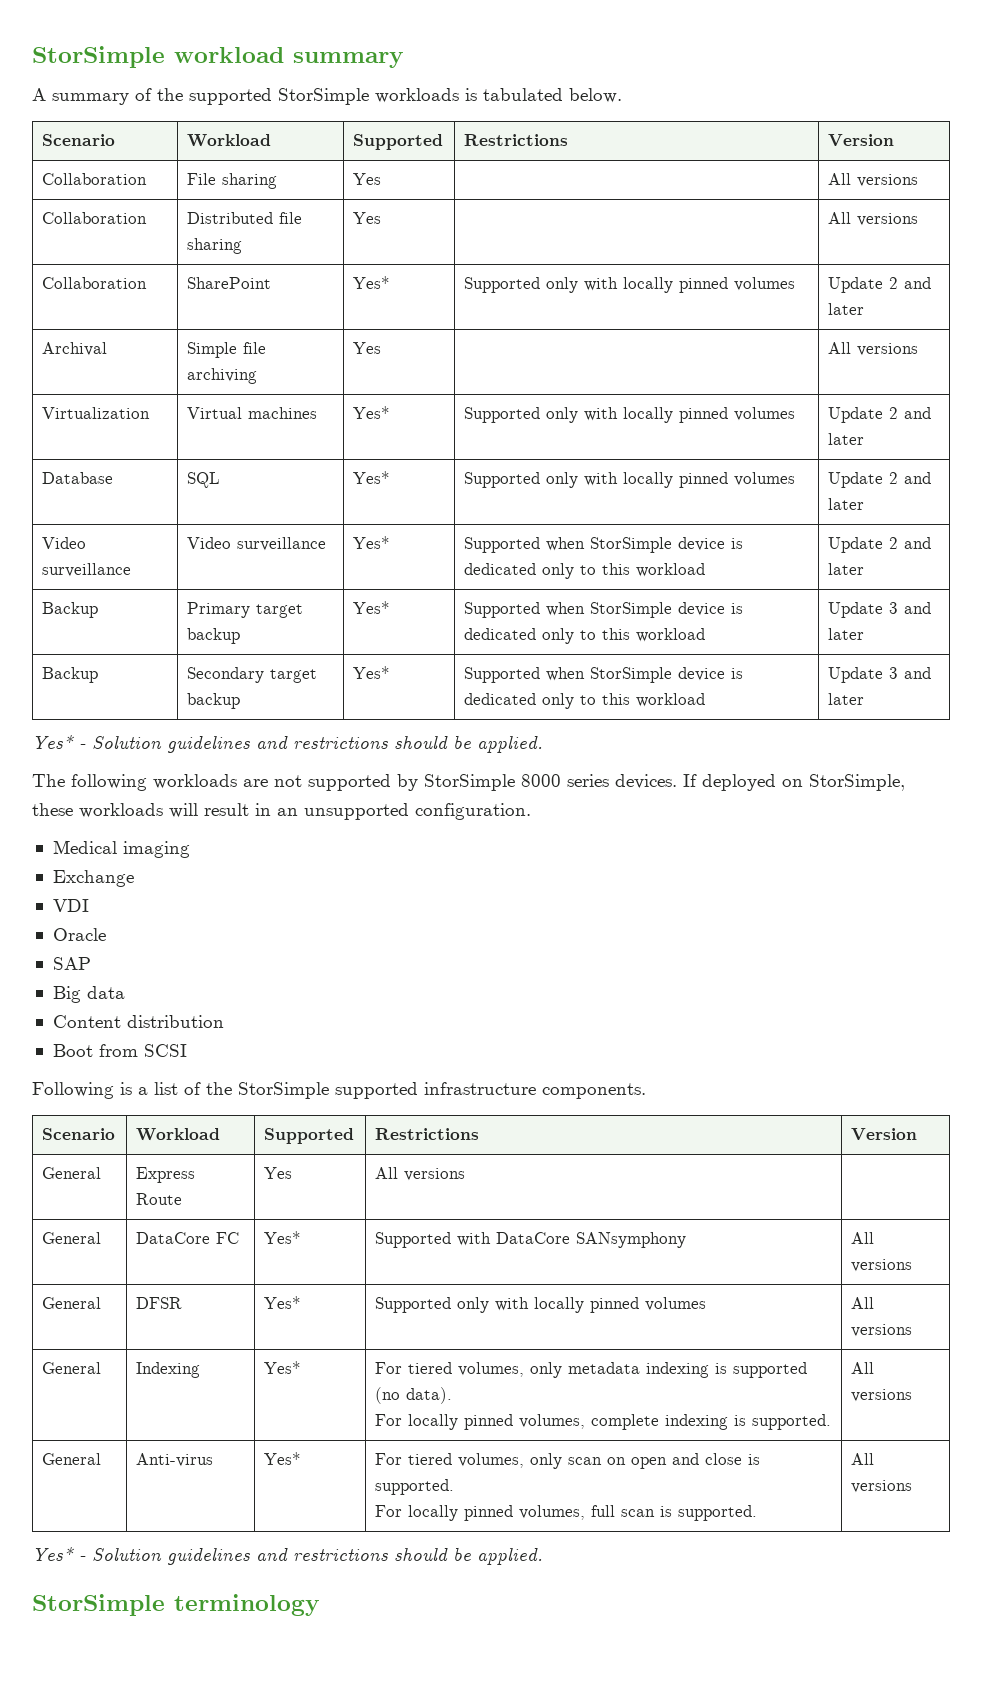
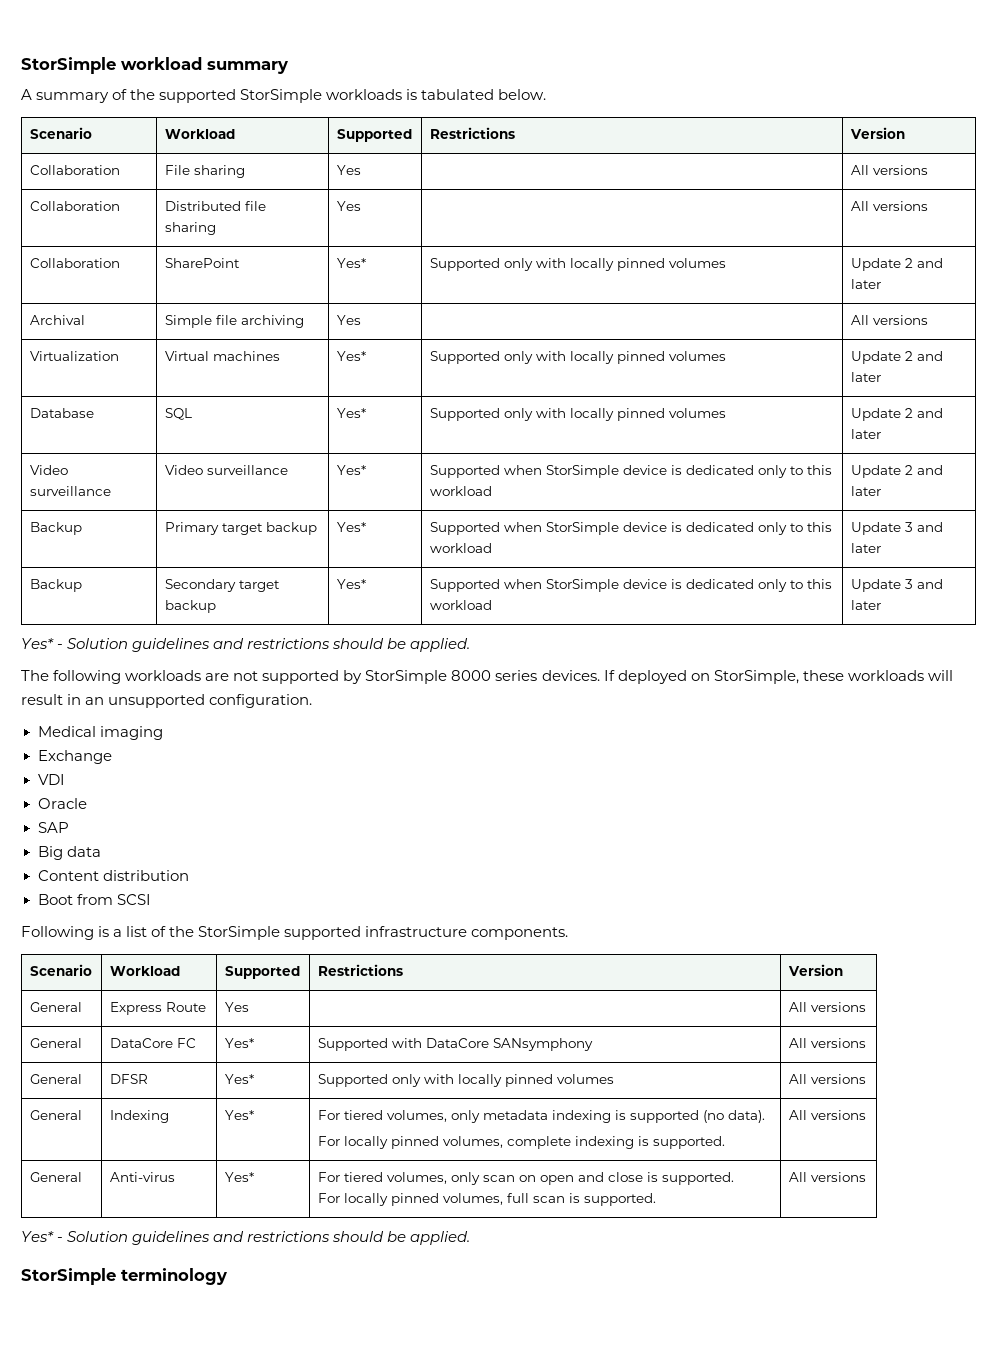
[375,1167,466,1181] All versions | -> [788,1002,866,1012] | All versions

